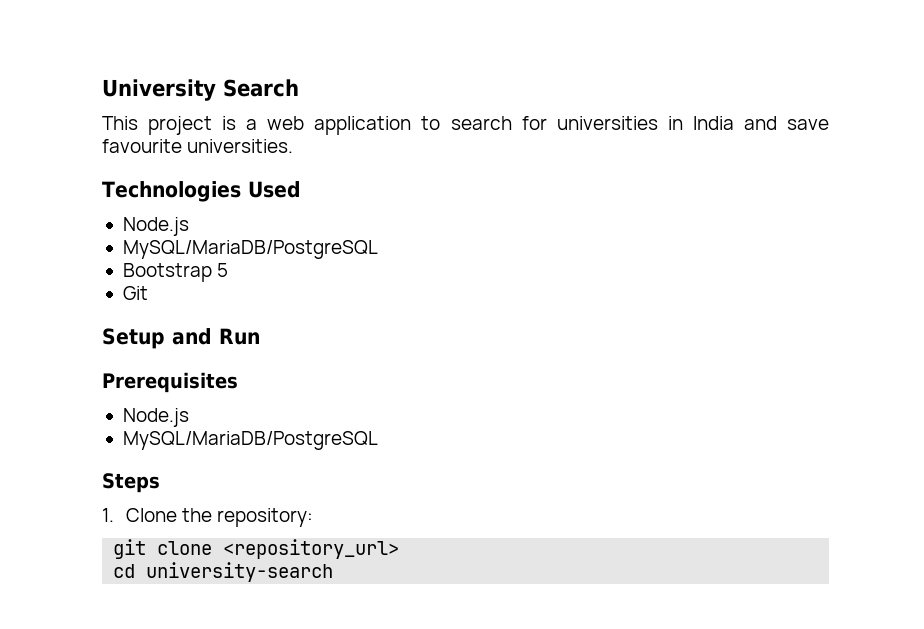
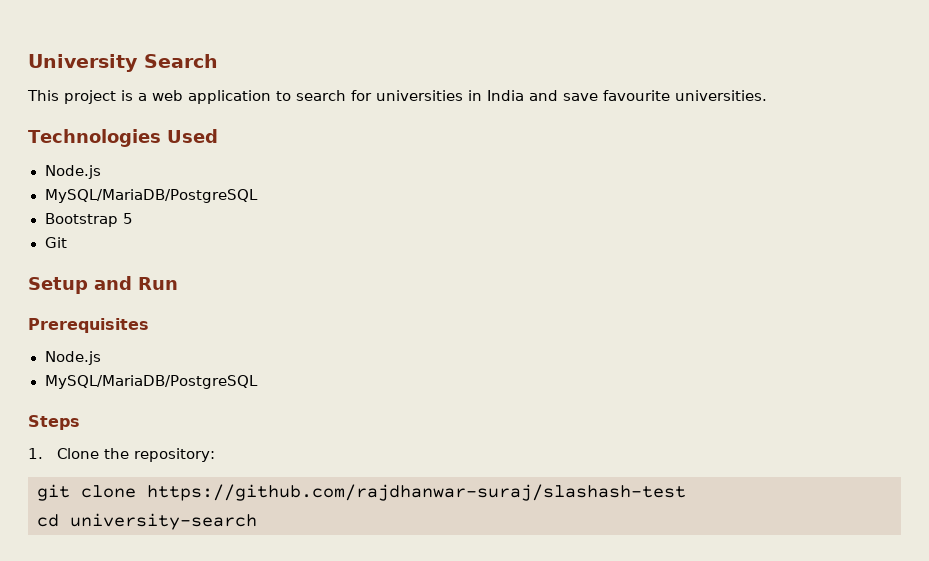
[223,539,400,559] <repository_url> -> [147,484,686,501] https://github.com/rajdhanwar-suraj/slashash-test

